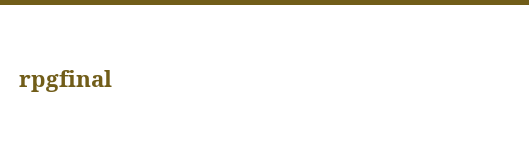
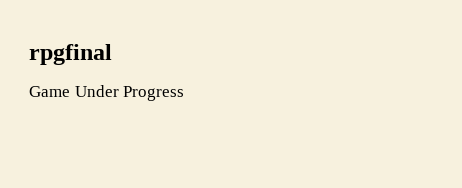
(112, 81) none -> [29,85,185,101] // Game Under Progress

